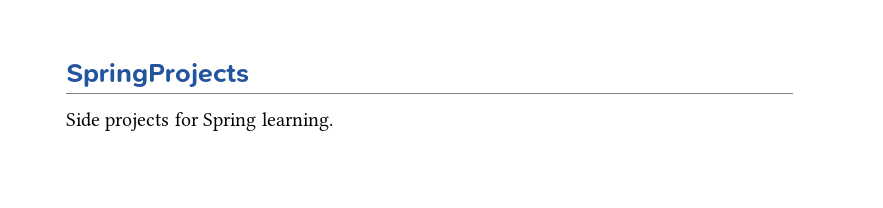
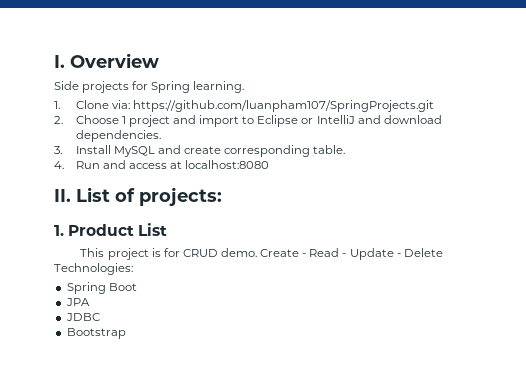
[66,63,249,88] SpringProjects -> [54,53,159,68] I. Overview
(333, 121) none -> [54,100,434,112] [54,115,442,127] [75,130,161,142] [54,145,346,157] [54,160,270,169] [54,187,222,206] [54,223,168,236] [80,248,443,260] [54,263,133,275] [66,282,137,294] [65,298,90,306] [65,313,100,321] [66,328,126,339] // 1. Clone via: https://github.com/luanpham107/SpringProjects.git // 2. Choose 1 project and import to Eclipse or IntelliJ and download dependencies. // 3. Install MySQL and create corresponding table. // 4. Run and access at localhost:8080 // II. List of projects: // 1. Product List // This project is for CRUD demo. Create - Read - Update - Delete Technologies: // Spring Boot // JPA // JDBC // Bootstrap

